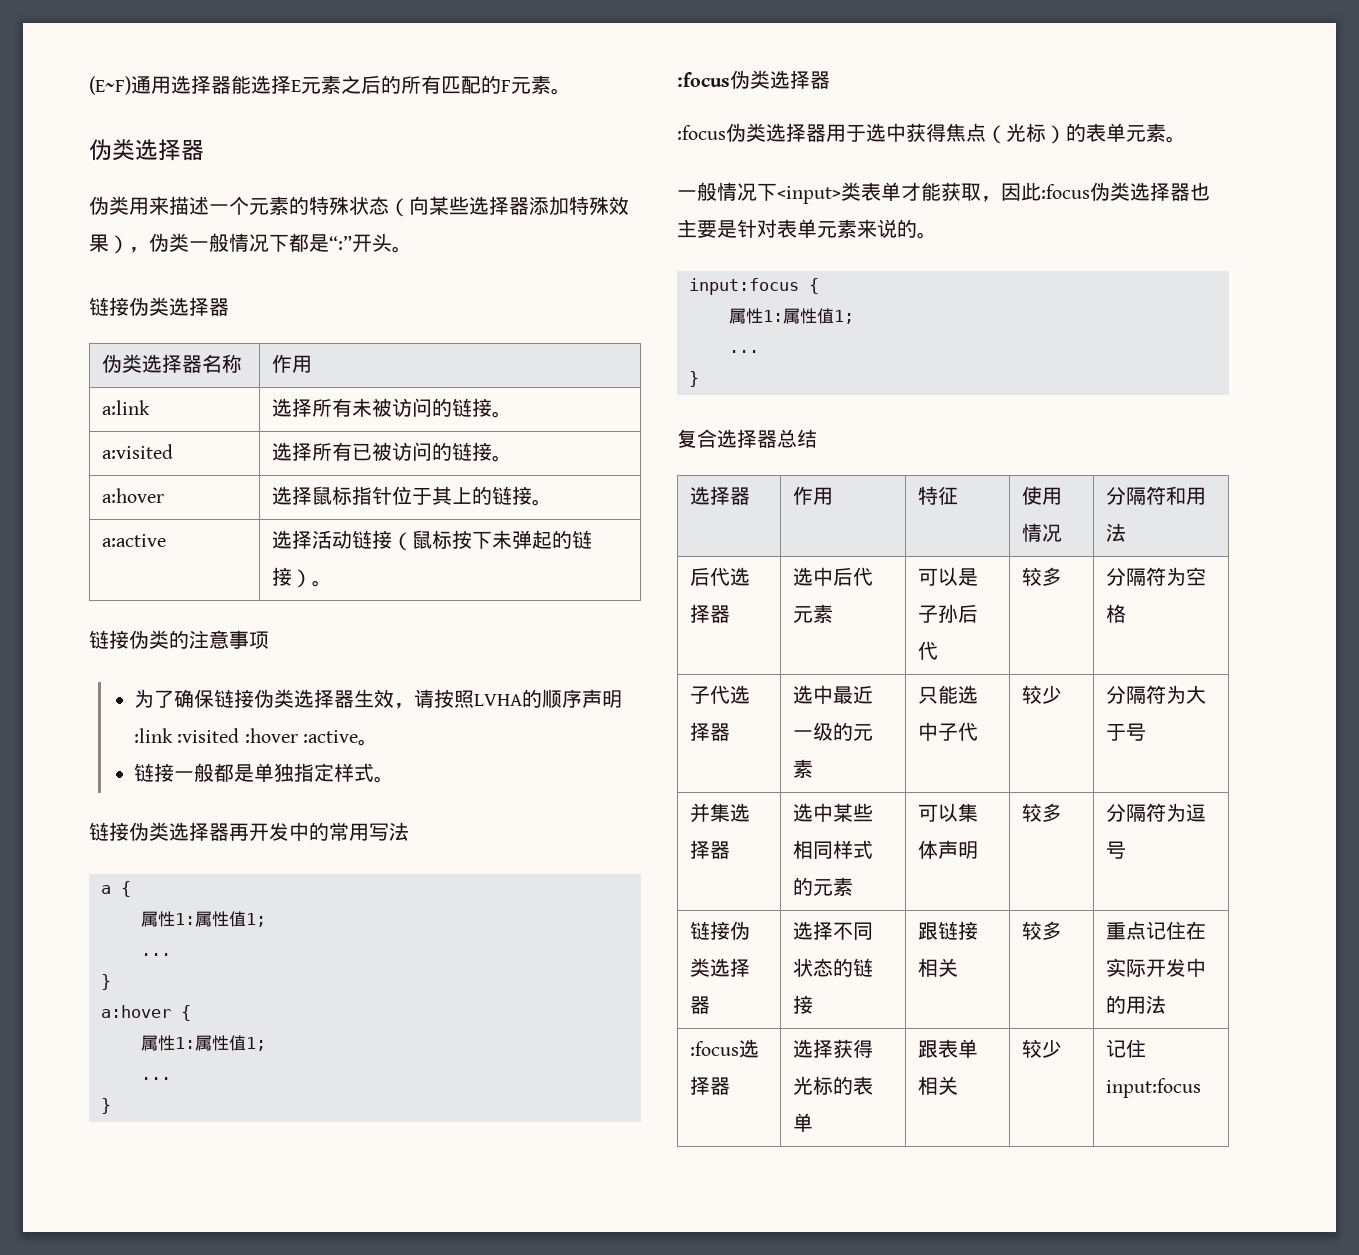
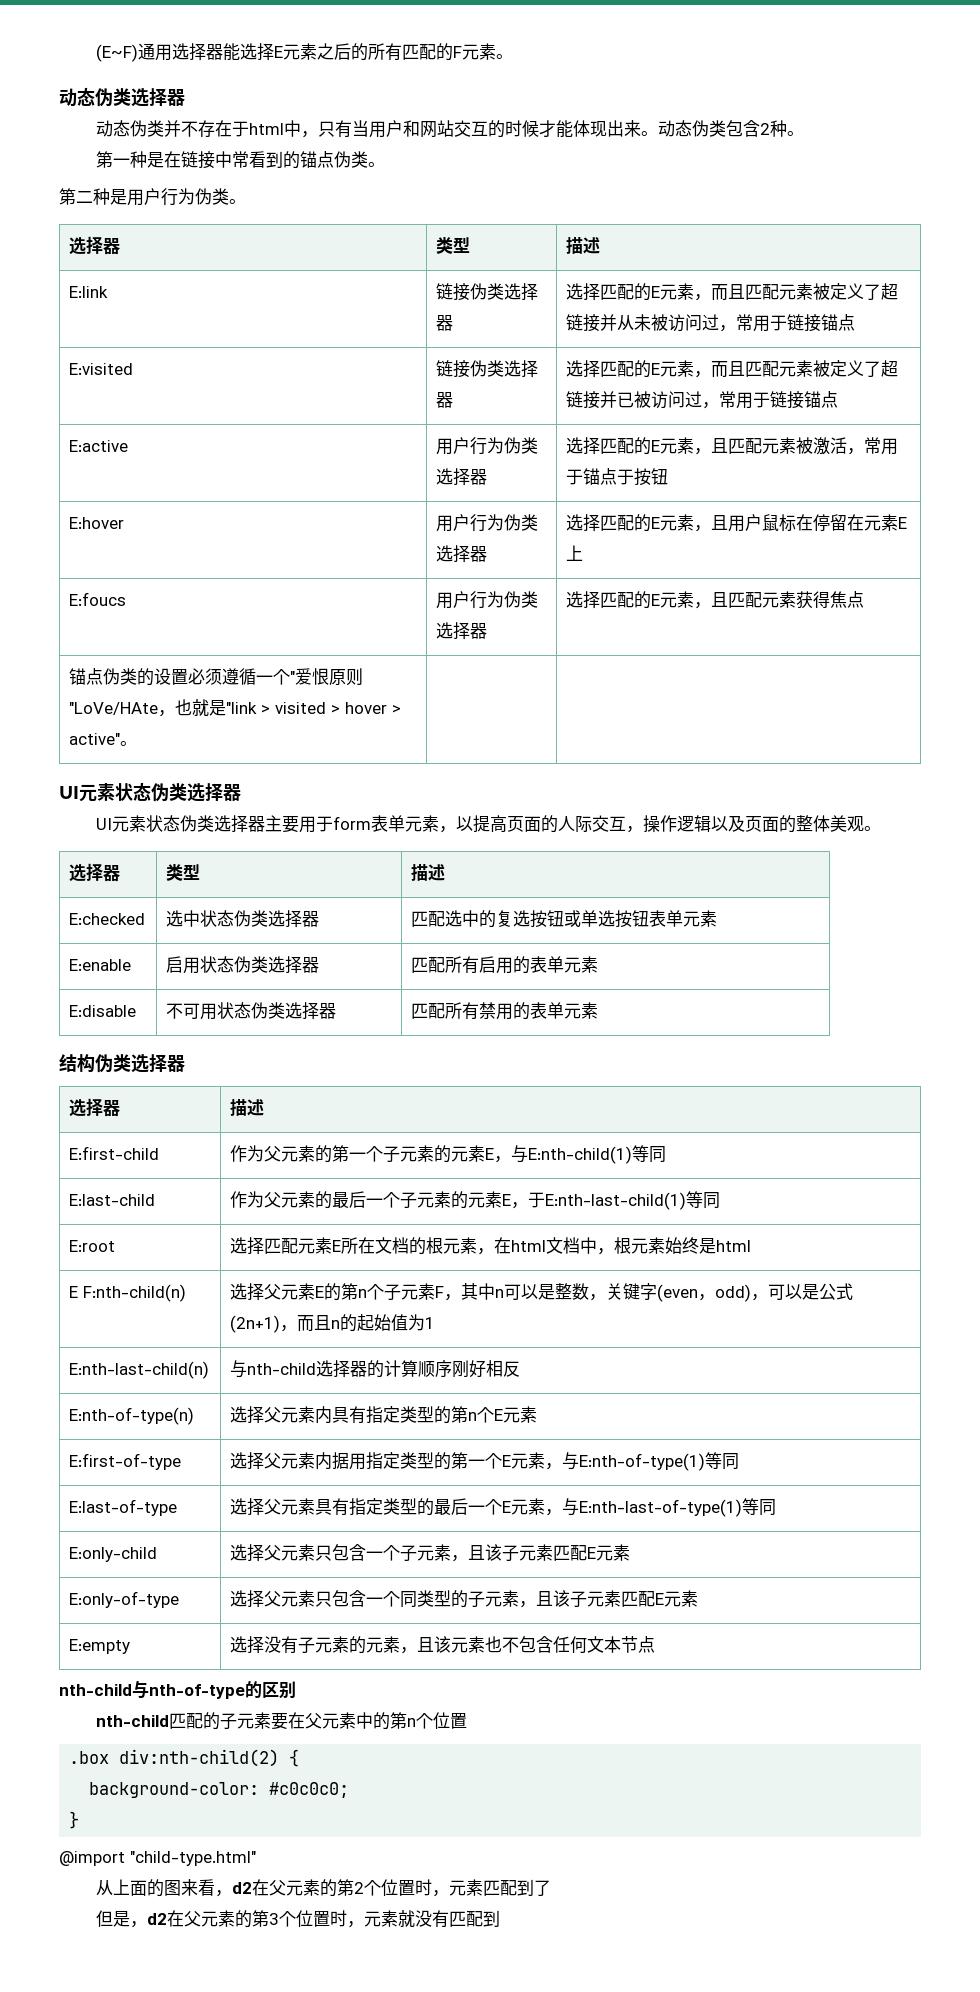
[89,139,204,161] [89,196,629,217] [89,233,412,254] [89,297,229,316] [102,354,243,373] [272,354,313,373] [102,400,151,415] [272,398,513,418] [102,444,174,459] [272,442,513,462] [102,488,165,503] [272,486,553,506] [102,534,167,547] [272,530,593,551] [272,567,333,588] [89,630,269,649] [133,689,622,709] [133,728,378,746] [133,763,394,783] [89,822,409,841] [101,881,131,897] [141,911,266,927] [141,953,171,956] [101,974,111,990] [101,1005,191,1021] [141,1035,266,1051] [141,1077,171,1080] [101,1098,111,1114] [677,70,830,89] [677,123,1186,144] [677,182,1210,204] [677,219,937,239] [689,278,819,295] [729,308,854,324] [729,350,759,353] [689,371,699,387] [677,429,817,448] [690,486,751,505] [793,486,834,505] [918,486,959,505] [1022,486,1063,505] [1022,523,1063,542] [1106,486,1207,505] [1106,523,1127,542] [690,567,751,586] [690,604,731,623] [793,567,874,586] [793,604,834,623] [918,567,979,586] [918,604,979,623] [918,641,939,660] [1022,567,1063,586] [1106,567,1207,586] [1106,604,1127,623] [690,685,751,704] [690,722,731,741] [793,685,874,704] [793,722,874,741] [793,759,814,778] [918,685,979,704] [918,722,979,741] [1022,685,1063,704] [1106,685,1207,704] [1106,723,1147,741] [690,803,751,823] [690,840,731,859] [793,803,874,822] [793,840,874,859] [793,877,854,896] [918,803,979,822] [918,840,979,859] [1022,803,1063,822] [1106,803,1207,822] [1106,841,1127,859] [690,921,751,940] [690,958,751,977] [690,996,711,1014] [793,921,874,940] [793,958,874,977] [793,995,814,1014] [918,921,979,940] [918,958,959,977] [1022,921,1063,940] [1106,921,1207,940] [1106,958,1207,977] [1106,995,1167,1014] [690,1039,760,1058] [690,1076,731,1095] [793,1039,874,1058] [793,1076,874,1095] [793,1113,814,1132] [918,1039,979,1058] [918,1076,959,1095] [1022,1039,1063,1058] [1106,1039,1147,1058] [1106,1078,1202,1098] 伪类选择器 // 伪类用来描述一个元素的特殊状态（向某些选择器添加特殊效果），伪类一般情况下都是“:”开头。 // 链接伪类选择器 // 伪类选择器名称 | 作用 // a:link | 选择所有未被访问的链接。 // a:visited | 选择所有已被访问的链接。 // a:hover | 选择鼠标指针位于其上的链接。 // a:active | 选择活动链接（鼠标按下未弹起的链接）。 // 链接伪类的注意事项 // 为了确保链接伪类选择器生效，请按照LVHA的顺序声明:link :visited :hover :active。 // 链接一般都是单独指定样式。 // 链接伪类选择器再开发中的常用写法 // a { // 属性1:属性值1; // ... // } // a:hover { // 属性1:属性值1; // ... // } // :focus伪类选择器 // :focus伪类选择器用于选中获得焦点（光标）的表单元素。 // 一般情况下<input>类表单才能获取，因此:focus伪类选择器也主要是针对表单元素来说的。 // input:focus { // 属性1:属性值1; // ... // } // 复合选择器总结 // 选择器 | 作用 | 特征 | 使用情况 | 分隔符和用法 // 后代选择器 | 选中后代元素 | 可以是子孙后代 | 较多 | 分隔符为空格 // 子代选择器 | 选中最近一级的元素 | 只能选中子代 | 较少 | 分隔符为大于号 // 并集选择器 | 选中某些相同样式的元素 | 可以集体声明 | 较多 | 分隔符为逗号 // 链接伪类选择器 | 选择不同状态的链接 | 跟链接相关 | 较多 | 重点记住在实际开发中的用法 // :focus选择器 | 选择获得光标的表单 | 跟表单相关 | 较少 | 记住input:focus -> [59,87,185,107] [96,120,805,138] [96,151,386,169] [59,188,246,206] [69,236,121,255] [436,237,471,254] [566,237,601,254] [69,286,109,298] [436,283,539,301] [436,315,454,331] [566,283,899,301] [566,314,856,332] [69,363,134,375] [436,360,539,378] [436,392,454,408] [566,360,899,378] [566,391,839,409] [69,440,129,452] [436,437,539,455] [436,468,488,486] [566,437,899,455] [566,468,669,486] [69,517,125,529] [436,514,539,532] [436,545,488,563] [566,514,908,532] [566,545,584,561] [69,592,127,606] [436,591,539,609] [436,622,488,640] [566,591,865,609] [69,668,364,686] [69,699,402,717] [69,733,138,746] [59,782,241,802] [96,815,882,833] [69,863,121,882] [166,864,201,881] [411,864,446,881] [69,913,146,925] [166,910,320,928] [411,910,718,928] [69,959,132,971] [166,956,320,974] [411,956,599,974] [69,1005,137,1017] [166,1002,337,1020] [411,1002,599,1020] [59,1054,185,1073] [69,1098,121,1117] [230,1099,265,1116] [69,1146,160,1160] [230,1145,667,1164] [69,1194,156,1206] [230,1191,721,1210] [69,1240,116,1252] [230,1237,752,1255] [69,1284,187,1302] [230,1283,854,1302] [230,1314,436,1333] [69,1361,210,1379] [230,1360,521,1378] [69,1407,195,1425] [230,1406,538,1424] [69,1453,182,1470] [230,1452,740,1471] [69,1499,178,1516] [230,1498,777,1517] [69,1547,158,1562] [230,1544,631,1562] [69,1591,180,1608] [230,1590,699,1608] [69,1639,131,1654] [230,1636,656,1654] [59,1680,296,1699] [96,1712,468,1730] [69,1749,300,1767] [89,1782,350,1798] [69,1811,80,1829] [59,1851,256,1866] [96,1879,552,1897] [96,1910,501,1928] 动态伪类选择器 // 动态伪类并不存在于html中，只有当用户和网站交互的时候才能体现出来。动态伪类包含2种。 // 第一种是在链接中常看到的锚点伪类。 // 第二种是用户行为伪类。 // 选择器 | 类型 | 描述 // E:link | 链接伪类选择器 | 选择匹配的E元素，而且匹配元素被定义了超链接并从未被访问过，常用于链接锚点 // E:visited | 链接伪类选择器 | 选择匹配的E元素，而且匹配元素被定义了超链接并已被访问过，常用于链接锚点 // E:active | 用户行为伪类选择器 | 选择匹配的E元素，且匹配元素被激活，常用于锚点于按钮 // E:hover | 用户行为伪类选择器 | 选择匹配的E元素，且用户鼠标在停留在元素E上 // E:foucs | 用户行为伪类选择器 | 选择匹配的E元素，且匹配元素获得焦点 // 锚点伪类的设置必须遵循一个"爱恨原则"LoVe/HAte，也就是"link > visited > hover > active"。 | | // UI元素状态伪类选择器 // UI元素状态伪类选择器主要用于form表单元素，以提高页面的人际交互，操作逻辑以及页面的整体美观。 // 选择器 | 类型 | 描述 // E:checked | 选中状态伪类选择器 | 匹配选中的复选按钮或单选按钮表单元素 // E:enable | 启用状态伪类选择器 | 匹配所有启用的表单元素 // E:disable | 不可用状态伪类选择器 | 匹配所有禁用的表单元素 // 结构伪类选择器 // 选择器 | 描述 // E:first-child | 作为父元素的第一个子元素的元素E，与E:nth-child(1)等同 // E:last-child | 作为父元素的最后一个子元素的元素E，于E:nth-last-child(1)等同 // E:root | 选择匹配元素E所在文档的根元素，在html文档中，根元素始终是html // E F:nth-child(n) | 选择父元素E的第n个子元素F，其中n可以是整数，关键字(even，odd)，可以是公式(2n+1)，而且n的起始值为1 // E:nth-last-child(n) | 与nth-child选择器的计算顺序刚好相反 // E:nth-of-type(n) | 选择父元素内具有指定类型的第n个E元素 // E:first-of-type | 选择父元素内据用指定类型的第一个E元素，与E:nth-of-type(1)等同 // E:last-of-type | 选择父元素具有指定类型的最后一个E元素，与E:nth-last-of-type(1)等同 // E:only-child | 选择父元素只包含一个子元素，且该子元素匹配E元素 // E:only-of-type | 选择父元素只包含一个同类型的子元素，且该子元素匹配E元素 // E:empty | 选择没有子元素的元素，且该元素也不包含任何文本节点 // nth-child与nth-of-type的区别 // nth-child匹配的子元素要在父元素中的第n个位置 // .box div:nth-child(2) { // background-color: #c0c0c0; // } // @import "child-type.html" // 从上面的图来看，d2在父元素的第2个位置时，元素匹配到了 // 但是，d2在父元素的第3个位置时，元素就没有匹配到

